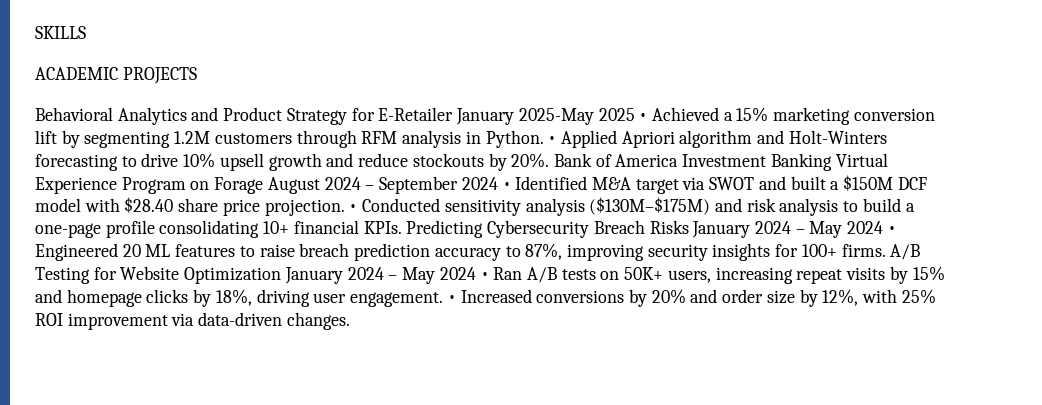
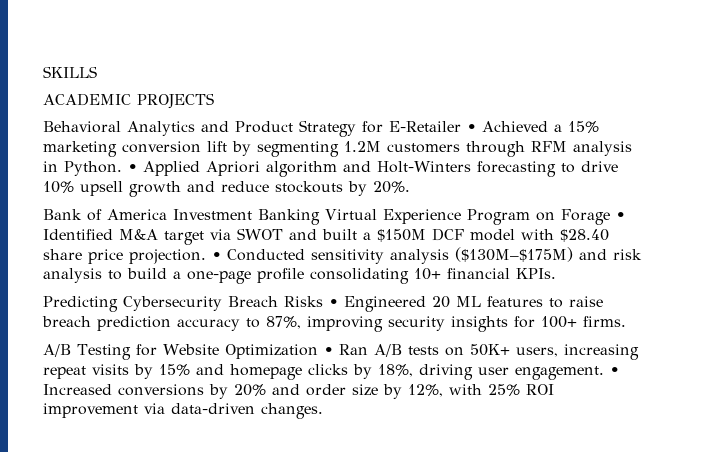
[456,108,635,125] January 2025-May 2025 -> (461, 126) none
(550, 160) none -> (410, 187) //
[267,176,498,194] August 2024 – September 2024 -> (610, 217) none
(402, 227) none -> (556, 273) //
[692,221,884,238] January 2024 – May 2024 -> (323, 301) none
(886, 250) none -> (626, 321) //
[284,267,476,284] January 2024 – May 2024 -> (318, 351) none

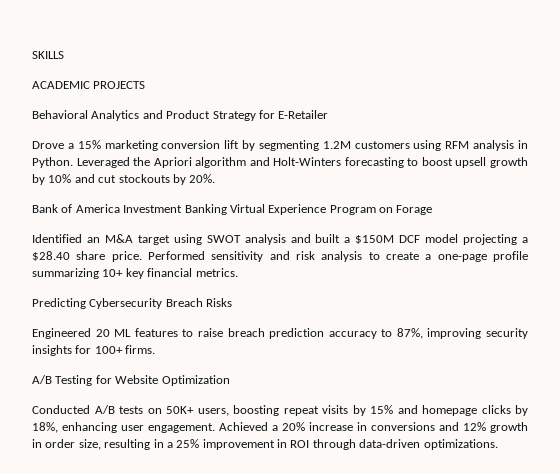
[467,121,548,132] • Achieved -> [32,141,64,149] // Drove
[466,141,525,157] through -> [413,140,442,151] using
[128,161,200,176] • Applied -> [76,157,151,168] Leveraged the
[581,161,618,172] [43,181,269,197] drive 10% upsell growth and reduce -> [421,157,528,168] [32,174,117,185] boost upsell growth by 10% and cut
[615,212,625,220] [43,228,283,245] • Identified M&A target via SWOT -> [32,234,286,245] // Identified an M&A target using SWOT analysis
[521,229,609,242] [43,247,573,264] with $28.40 share price projection. • Conducted sensitivity analysis ($130M–$175M) -> [463,234,528,245] [32,251,264,262] projecting a $28.40 share price. Performed sensitivity
[127,268,167,279] build -> [385,252,419,260] create
[310,268,556,284] consolidating 10+ financial KPIs. -> [32,268,238,279] summarizing 10+ key financial metrics.
[329,299,338,307] • -> (233, 302) //
[323,344,368,355] • Ran -> [32,405,90,414] // Conducted
[563,344,639,360] increasing -> [233,405,279,416] boosting
[419,364,473,380] driving -> [62,422,117,433] enhancing
[610,367,619,375] [43,384,554,399] [43,403,323,419] • Increased conversions by 20% and order size by 12%, with 25% ROI improvement via data-driven changes. -> [219,422,528,433] [32,439,498,450] Achieved a 20% increase in conversions and 12% growth in order size, resulting in a 25% improvement in ROI through data-driven optimizations.

